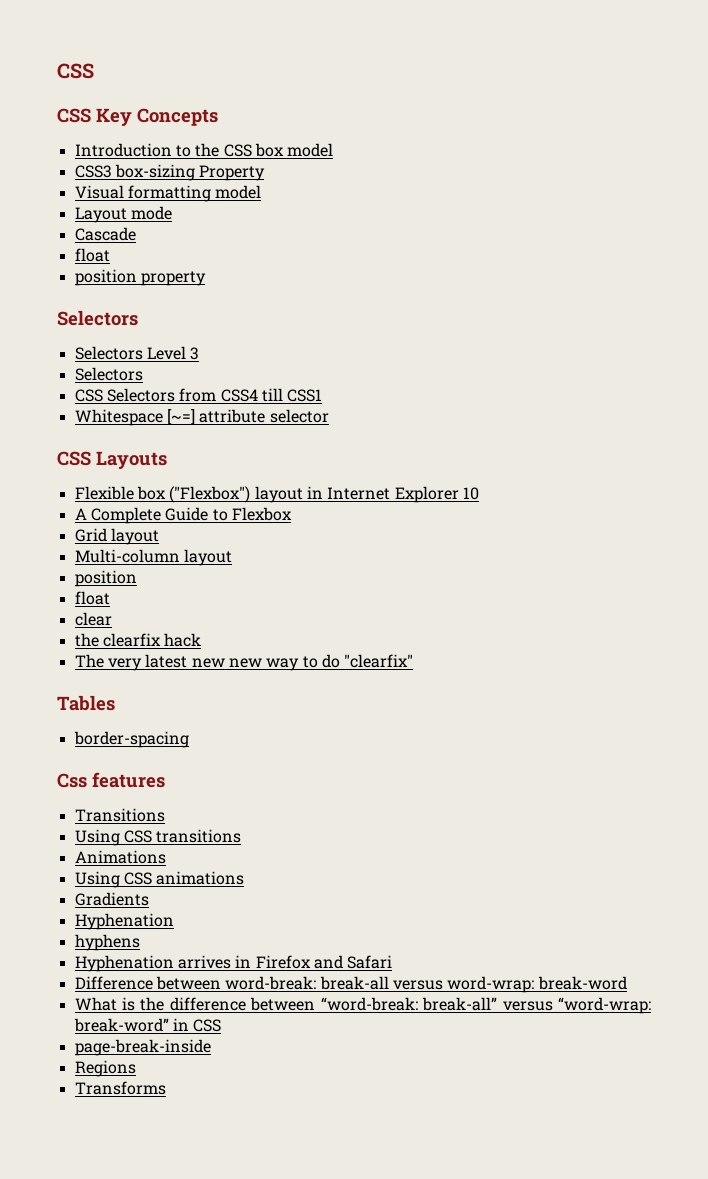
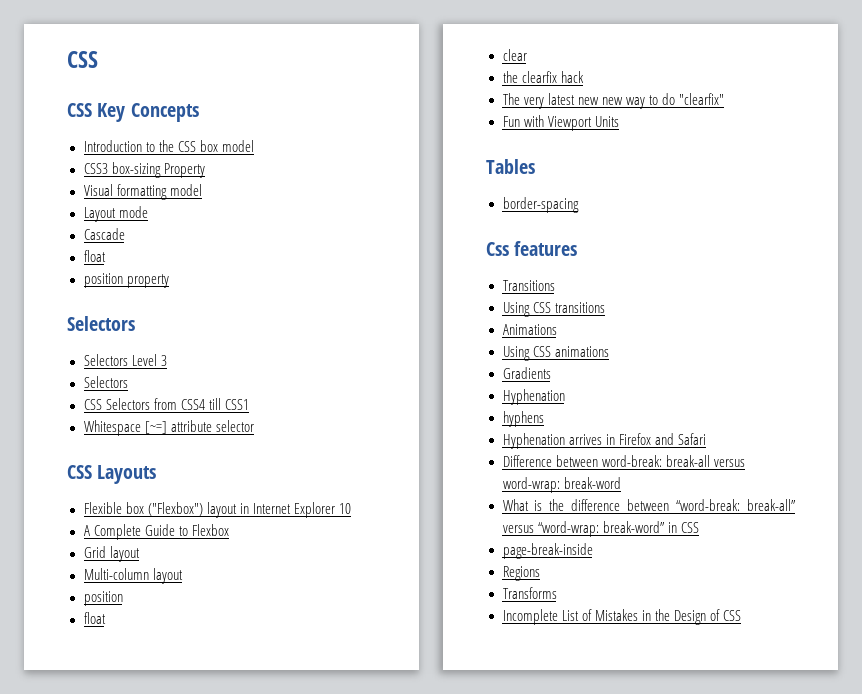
(414, 661) none -> [502,115,619,131] // Fun with Viewport Units
(166, 1088) none -> [502,609,741,625] // Incomplete List of Mistakes in the Design of CSS

